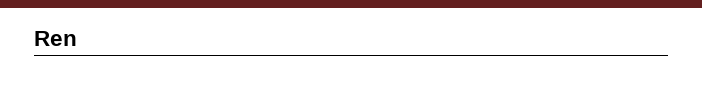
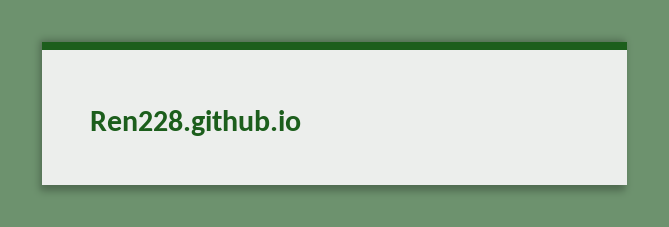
[34,31,77,46] Ren -> [90,110,301,136] Ren228.github.io

